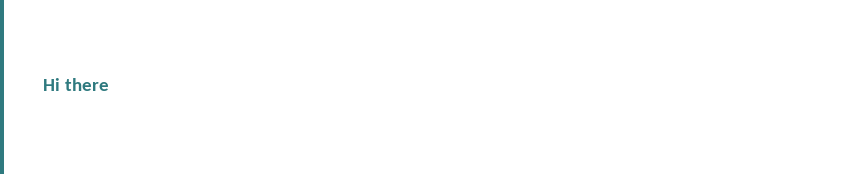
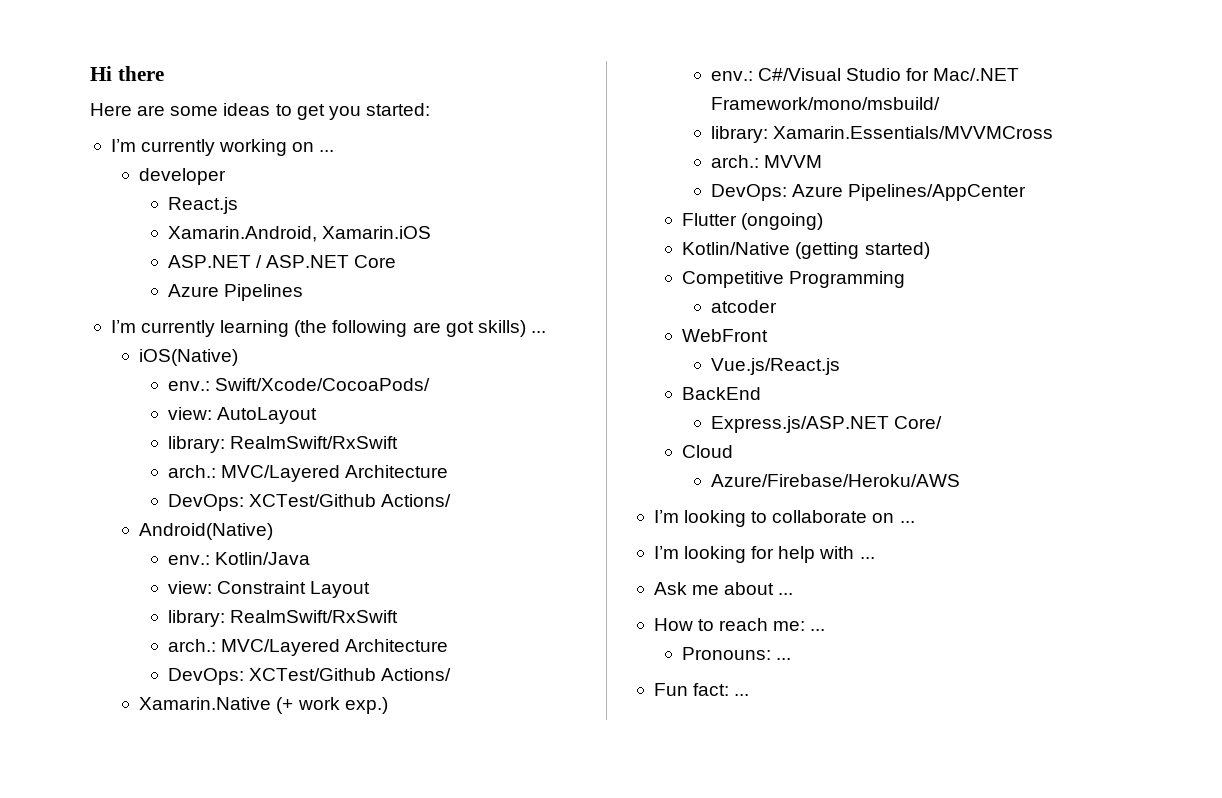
(110, 84) none -> [90,103,430,120] [110,139,335,156] [139,168,227,185] [167,197,238,214] [167,226,431,242] [167,255,397,268] [167,284,303,301] [110,320,546,337] [139,349,239,366] [167,378,430,391] [167,407,317,424] [167,436,398,453] [167,465,448,482] [167,494,451,511] [139,523,274,540] [167,552,310,565] [167,581,370,598] [167,610,398,627] [167,639,448,656] [167,668,451,685] [139,697,388,714] [710,68,1020,81] [710,97,940,110] [710,126,1053,143] [710,155,822,168] [710,184,1026,201] [682,213,824,230] [682,242,930,259] [682,271,906,288] [710,300,777,313] [682,329,769,342] [710,358,840,375] [682,387,762,400] [710,416,942,433] [682,445,734,458] [710,474,960,487] [653,510,915,527] [653,546,875,563] [653,582,794,595] [653,618,826,631] [682,647,792,660] [653,683,750,696] // Here are some ideas to get you started: // I’m currently working on ... // developer // React.js // Xamarin.Android, Xamarin.iOS // ASP.NET / ASP.NET Core // Azure Pipelines // I’m currently learning (the following are got skills) ... // iOS(Native) // env.: Swift/Xcode/CocoaPods/ // view: AutoLayout // library: RealmSwift/RxSwift // arch.: MVC/Layered Architecture // DevOps: XCTest/Github Actions/ // Android(Native) // env.: Kotlin/Java // view: Constraint Layout // library: RealmSwift/RxSwift // arch.: MVC/Layered Architecture // DevOps: XCTest/Github Actions/ // Xamarin.Native (+ work exp.) // env.: C#/Visual Studio for Mac/.NET Framework/mono/msbuild/ // library: Xamarin.Essentials/MVVMCross // arch.: MVVM // DevOps: Azure Pipelines/AppCenter // Flutter (ongoing) // Kotlin/Native (getting started) // Competitive Programming // atcoder // WebFront // Vue.js/React.js // BackEnd // Express.js/ASP.NET Core/ // Cloud // Azure/Firebase/Heroku/AWS // I’m looking to collaborate on ... // I’m looking for help with ... // Ask me about ... // How to reach me: ... // Pronouns: ... // Fun fact: ...

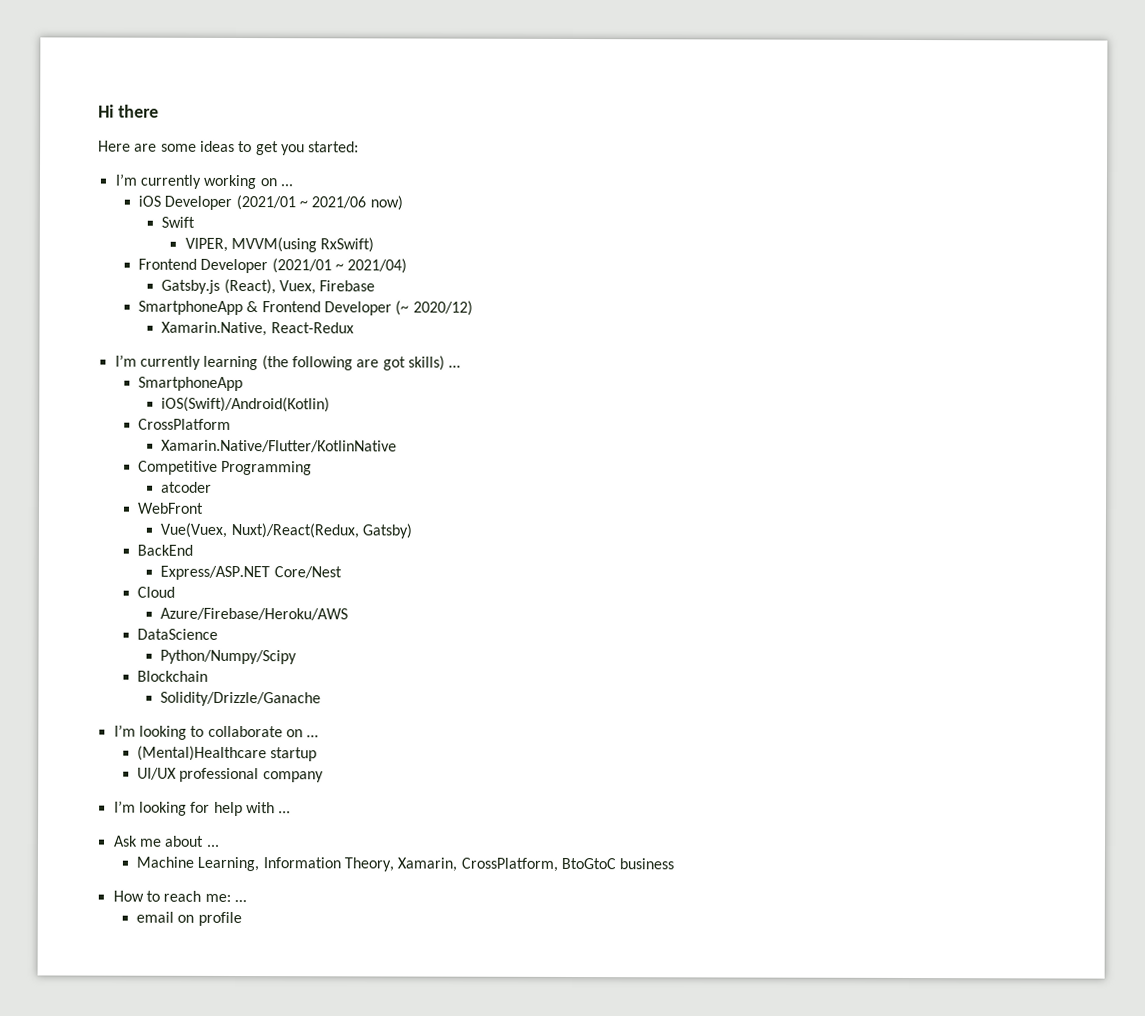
[139,168,227,185] [167,197,238,214] [167,226,431,242] [167,255,397,268] [167,284,303,301] developer // React.js // Xamarin.Android, Xamarin.iOS // ASP.NET / ASP.NET Core // Azure Pipelines -> [137,194,403,211] [161,216,196,228] [184,236,375,253] [137,258,408,274] [161,278,376,295] [137,300,473,316] [161,321,354,337] iOS Developer (2021/01 ~ 2021/06 now) // Swift // VIPER, MVVM(using RxSwift) // Frontend Developer (2021/01 ~ 2021/04) // Gatsby.js (React), Vuex, Firebase // SmartphoneApp & Frontend Developer (~ 2020/12) // Xamarin.Native, React-Redux
[139,349,239,366] [167,378,430,391] [167,407,317,424] [167,436,398,453] [167,465,448,482] [167,494,451,511] [139,523,274,540] [167,552,310,565] [167,581,370,598] [167,610,398,627] [167,639,448,656] [167,668,451,685] [139,697,388,714] [710,68,1020,81] [710,97,940,110] [710,126,1053,143] [710,155,822,168] [710,184,1026,201] [682,213,824,230] [682,242,930,259] iOS(Native) // env.: Swift/Xcode/CocoaPods/ // view: AutoLayout // library: RealmSwift/RxSwift // arch.: MVC/Layered Architecture // DevOps: XCTest/Github Actions/ // Android(Native) // env.: Kotlin/Java // view: Constraint Layout // library: RealmSwift/RxSwift // arch.: MVC/Layered Architecture // DevOps: XCTest/Github Actions/ // Xamarin.Native (+ work exp.) // env.: C#/Visual Studio for Mac/.NET Framework/mono/msbuild/ // library: Xamarin.Essentials/MVVMCross // arch.: MVVM // DevOps: Azure Pipelines/AppCenter // Flutter (ongoing) // Kotlin/Native (getting started) -> [137,376,243,392] [161,396,331,413] [137,418,231,430] [161,439,398,453] SmartphoneApp // iOS(Swift)/Android(Kotlin) // CrossPlatform // Xamarin.Native/Flutter/KotlinNative
[710,358,840,375] Vue.js/React.js -> [160,522,412,539] Vue(Vuex, Nuxt)/React(Redux, Gatsby)
[710,416,942,433] Express.js/ASP.NET Core/ -> [160,565,342,581] Express/ASP.NET Core/Nest
(960, 480) none -> [136,628,218,640] [160,649,298,665] [136,670,208,682] [160,691,322,707] // DataScience // Python/Numpy/Scipy // Blockchain // Solidity/Drizzle/Ganache
(915, 522) none -> [136,745,318,762] [136,767,324,783] // (Mental)Healthcare startup // UI/UX professional company
(794, 594) none -> [135,856,675,872] // Machine Learning, Information Theory, Xamarin, CrossPlatform, BtoGtoC business
[682,647,792,660] [653,683,750,696] Pronouns: ... // Fun fact: ... -> [135,911,242,927] email on profile

